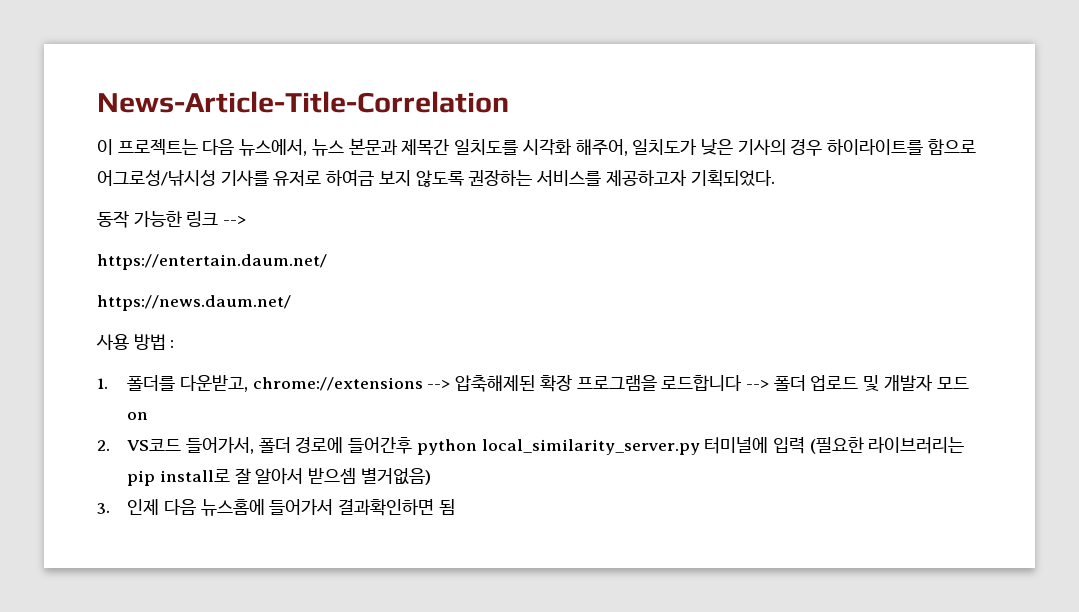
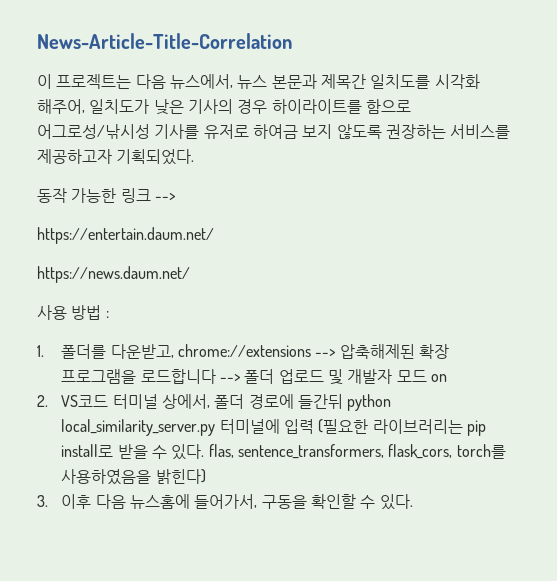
[185,437,254,454] 들어가서, -> [112,394,210,409] 터미널 상에서,
[348,437,413,454] 들어간후 -> [297,394,343,409] 들간뒤
[234,467,431,485] 잘 알아서 받으셈 별거없음) -> [117,444,506,460] [61,469,206,485] 받을 수 있다. flas, sentence_transformers, flask_cors, torch를 사용하였음을 밝힌다)
[127,499,160,515] 인제 -> [61,494,92,509] 이후
[269,499,455,516] 들어가서 결과확인하면 됨 -> [194,494,413,510] 들어가서, 구동을 확인할 수 있다.

